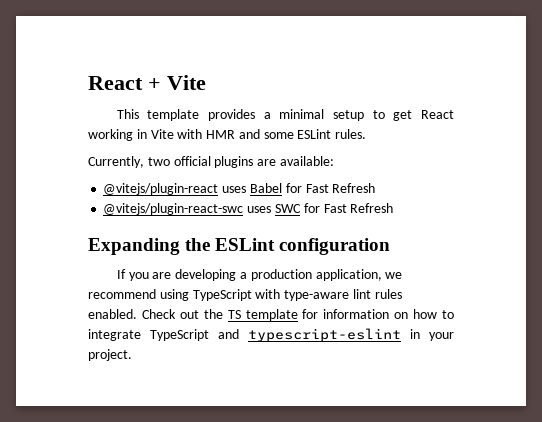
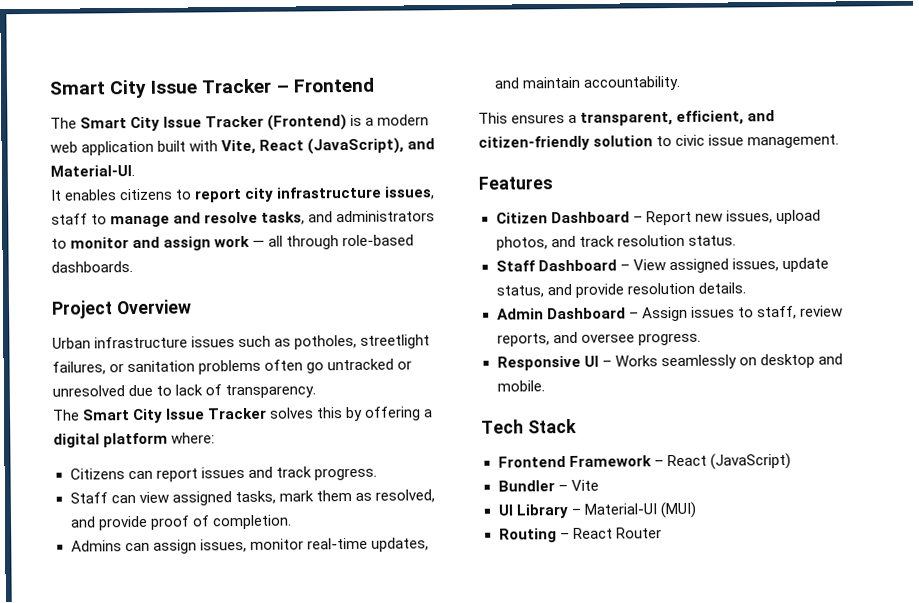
[88,75,206,90] [116,109,455,121] [88,129,367,141] [88,156,334,168] [103,183,376,195] [103,203,394,215] [88,238,391,255] [116,269,403,281] [88,289,402,301] [88,309,454,321] [88,328,454,342] [88,349,132,361] React + Vite // This template provides a minimal setup to get React working in Vite with HMR and some ESLint rules. // Currently, two official plugins are available: // @vitejs/plugin-react uses Babel for Fast Refresh // @vitejs/plugin-react-swc uses SWC for Fast Refresh // Expanding the ESLint configuration // If you are developing a production application, we recommend using TypeScript with type-aware lint rules enabled. Check out the TS template for information on how to integrate TypeScript and typescript-eslint in your project. -> [49,77,375,99] [50,114,430,132] [50,137,436,156] [50,164,135,177] [50,186,436,203] [51,210,436,228] [51,234,415,251] [51,261,133,273] [51,299,192,319] [52,334,431,350] [52,358,413,375] [52,384,317,399] [52,406,434,424] [53,432,216,448] [69,466,377,482] [69,489,435,506] [69,514,292,531] [70,537,429,554] [493,75,681,91] [478,110,776,126] [478,134,840,151] [478,176,553,190] [495,209,821,226] [495,234,736,251] [495,257,829,274] [495,282,746,298] [496,305,843,322] [496,331,701,347] [496,353,843,371] [496,380,545,392] [481,418,577,434] [497,452,791,470] [497,479,599,492] [497,501,697,519] [498,527,662,543] Smart City Issue Tracker – Frontend // The Smart City Issue Tracker (Frontend) is a modern web application built with Vite, React (JavaScript), and Material-UI. // It enables citizens to report city infrastructure issues, staff to manage and resolve tasks, and administrators to monitor and assign work — all through role-based dashboards. // Project Overview // Urban infrastructure issues such as potholes, streetlight failures, or sanitation problems often go untracked or unresolved due to lack of transparency. // The Smart City Issue Tracker solves this by offering a digital platform where: // Citizens can report issues and track progress. // Staff can view assigned tasks, mark them as resolved, and provide proof of completion. // Admins can assign issues, monitor real-time updates, and maintain accountability. // This ensures a transparent, efficient, and citizen-friendly solution to civic issue management. // Features // Citizen Dashboard – Report new issues, upload photos, and track resolution status. // Staff Dashboard – View assigned issues, update status, and provide resolution details. // Admin Dashboard – Assign issues to staff, review reports, and oversee progress. // Responsive UI – Works seamlessly on desktop and mobile. // Tech Stack // Frontend Framework – React (JavaScript) // Bundler – Vite // UI Library – Material-UI (MUI) // Routing – React Router

